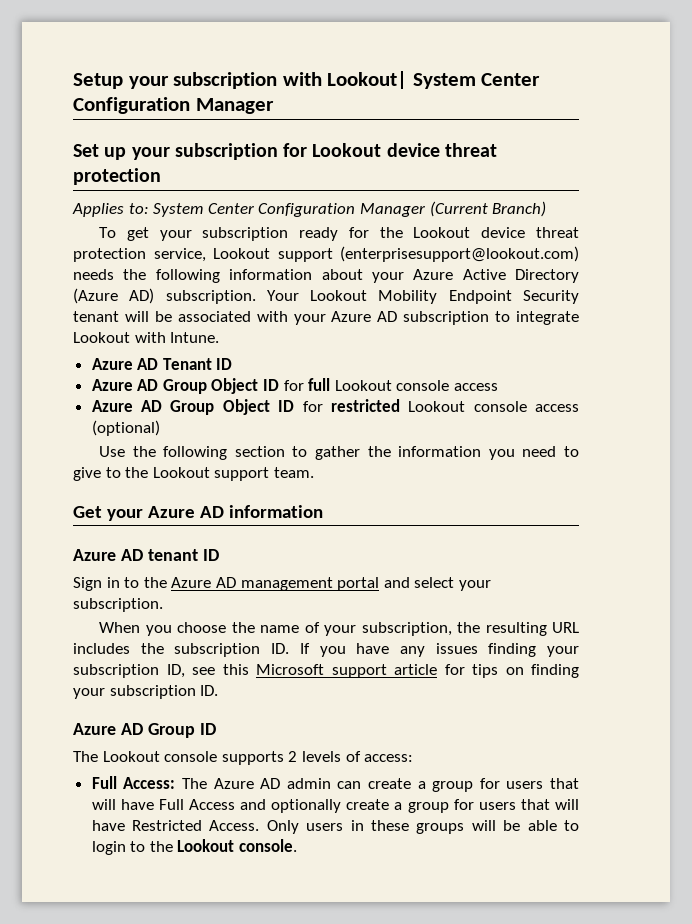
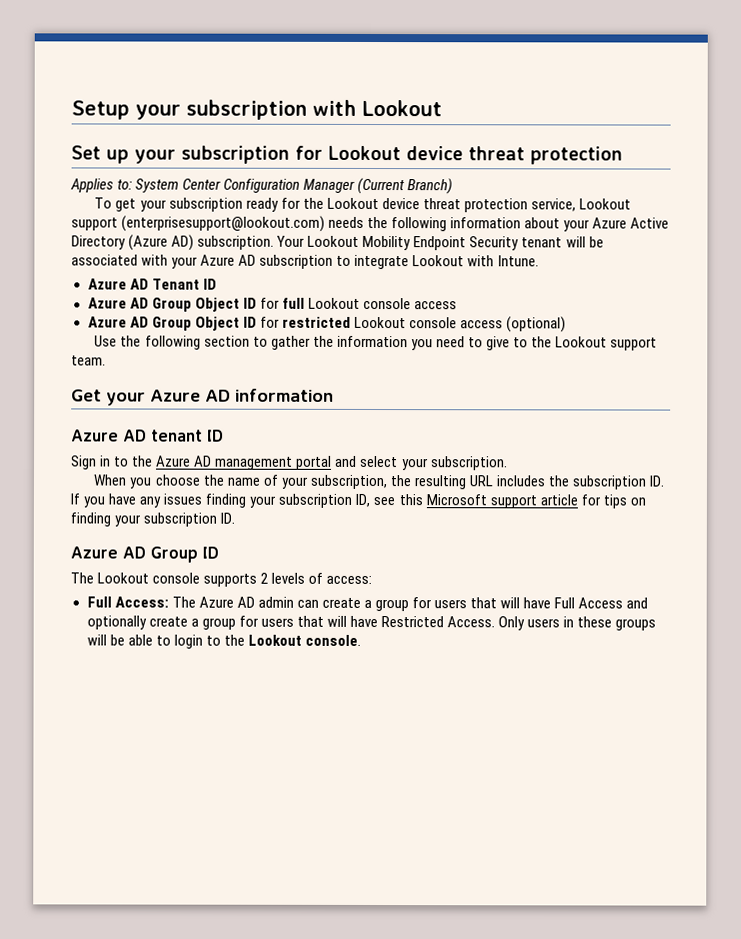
[327,71,541,89] [73,97,274,114] Lookout| System Center Configuration Manager -> [361,99,442,117] Lookout

